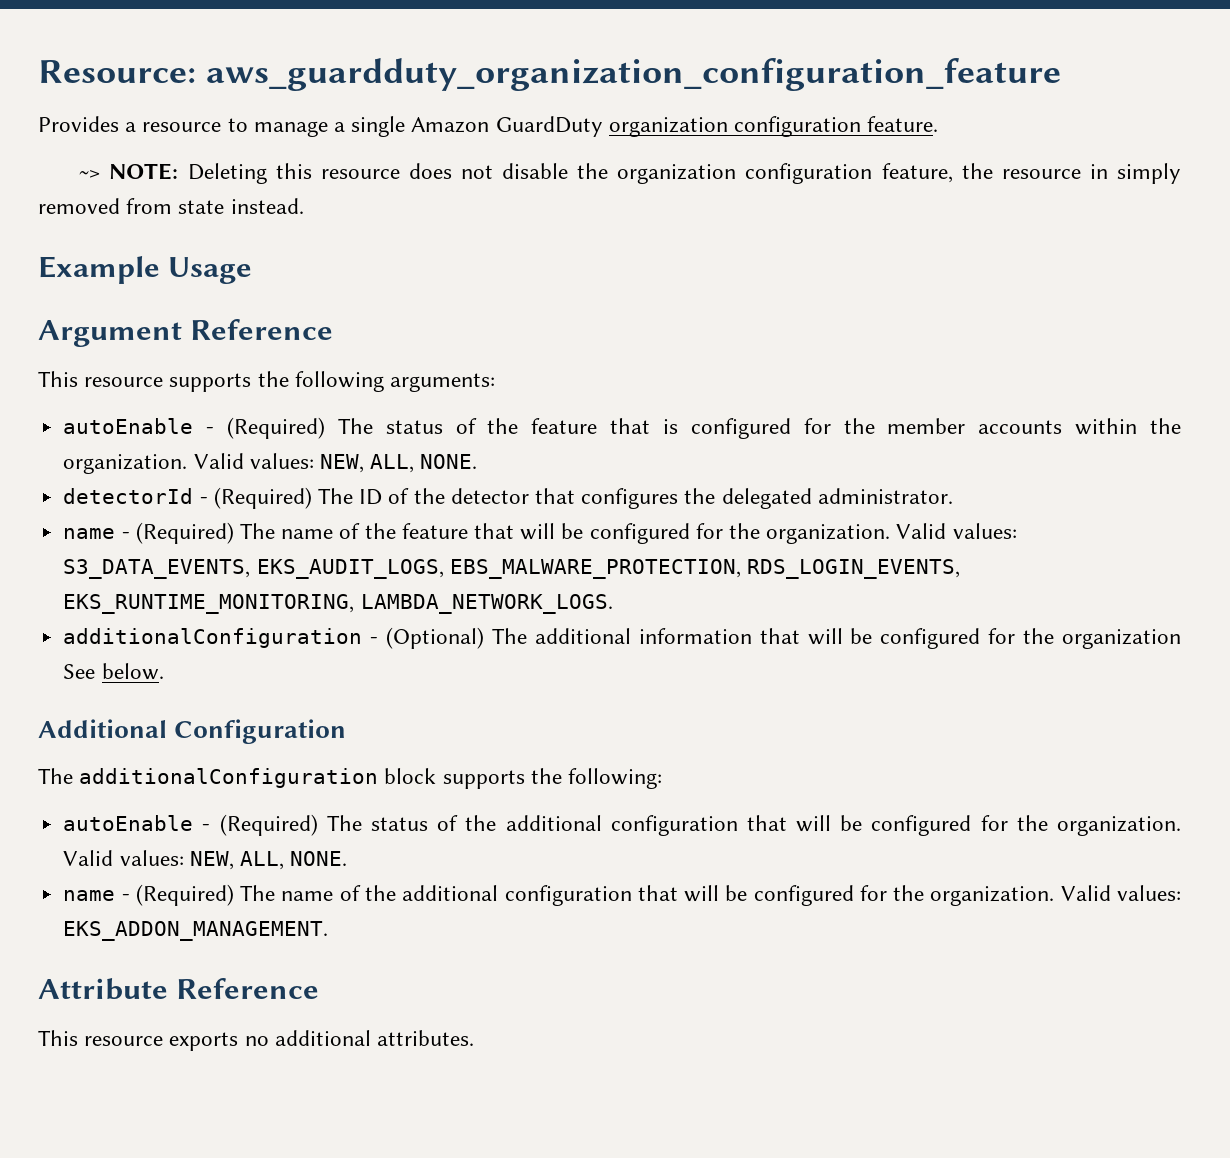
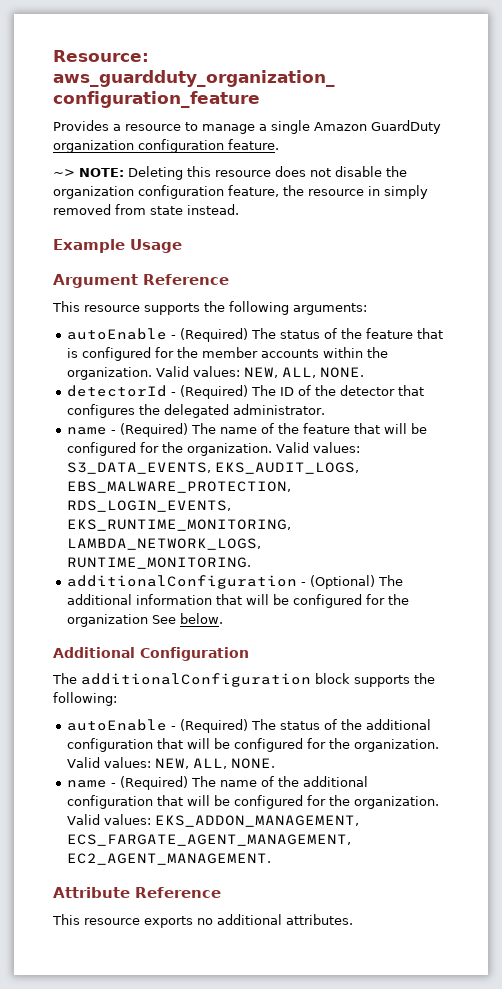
[360,594,613,614] LAMBDA_NETWORK_LOGS. -> [67,538,262,550] [67,557,252,569] LAMBDA_NETWORK_LOGS, RUNTIME_MONITORING.
[63,921,329,941] EKS_ADDON_MANAGEMENT. -> [155,815,360,827] [67,834,352,846] [67,853,272,865] EKS_ADDON_MANAGEMENT, ECS_FARGATE_AGENT_MANAGEMENT, EC2_AGENT_MANAGEMENT.

